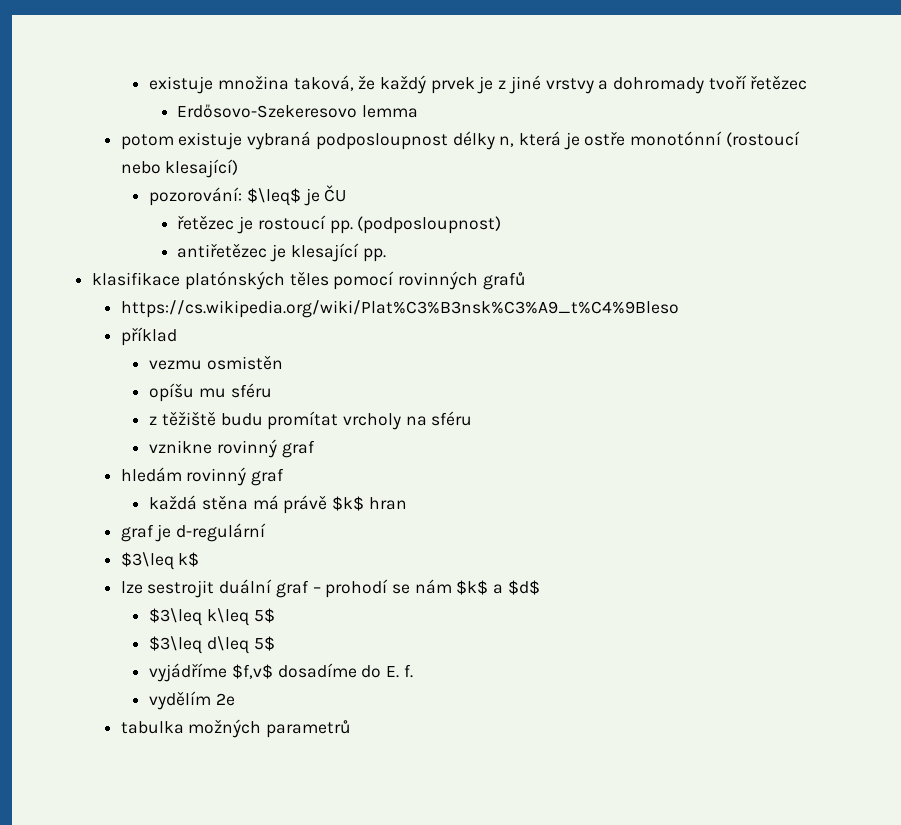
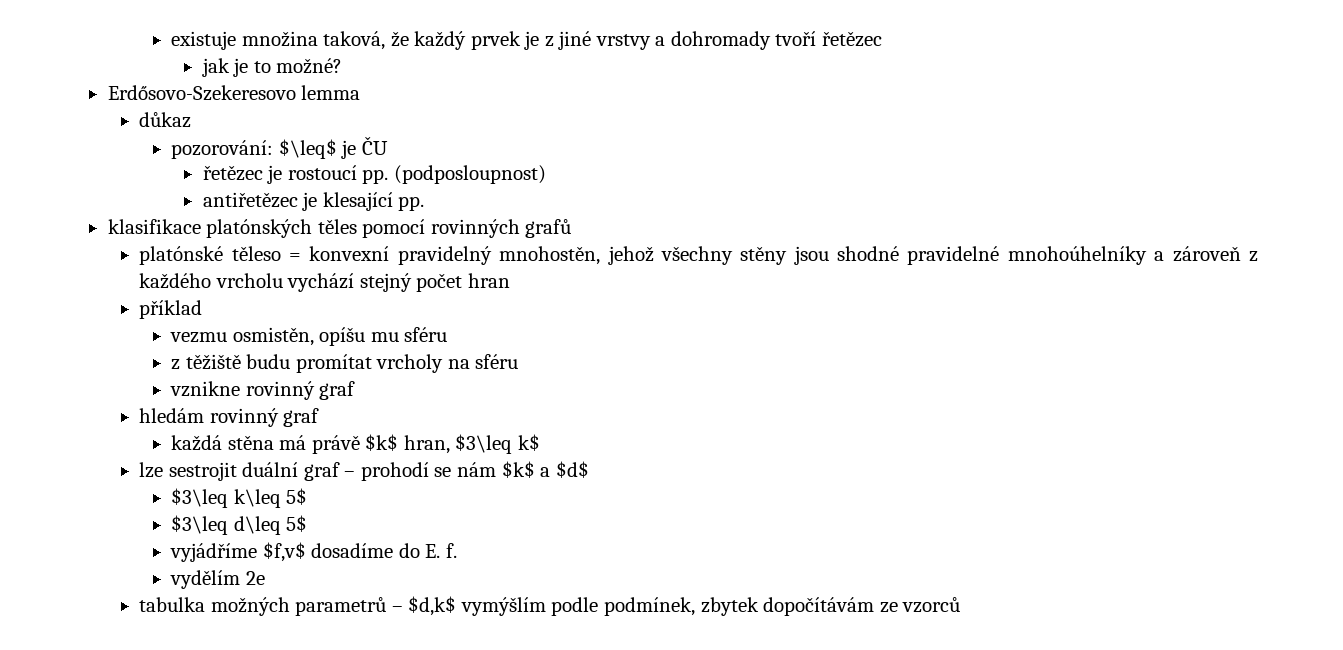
[177,104,419,118] [120,131,800,150] [120,159,239,178] Erdősovo-Szekeresovo lemma // potom existuje vybraná podposloupnost délky n, která je ostře monotónní (rostoucí nebo klesající) -> [201,58,343,77] [107,85,361,101] [139,112,192,128] jak je to možné? // Erdősovo-Szekeresovo lemma // důkaz
[120,300,679,318] https://cs.wikipedia.org/wiki/Plat%C3%B3nsk%C3%A9_t%C4%9Bleso -> [139,246,1258,265] [139,273,510,292] platónské těleso = konvexní pravidelný mnohostěn, jehož všechny stěny jsou shodné pravidelné mnohoúhelníky a zároveň z každého vrcholu vychází stejný počet hran
[206,355,283,370] osmistěn // -> [232,327,314,346] osmistěn,
[368,497,407,510] [120,523,267,542] hran // graf je d-regulární // -> [403,435,450,454] hran,
(352, 729) none -> [391,596,961,616] – $d,k$ vymýšlím podle podmínek, zbytek dopočítávám ze vzorců

